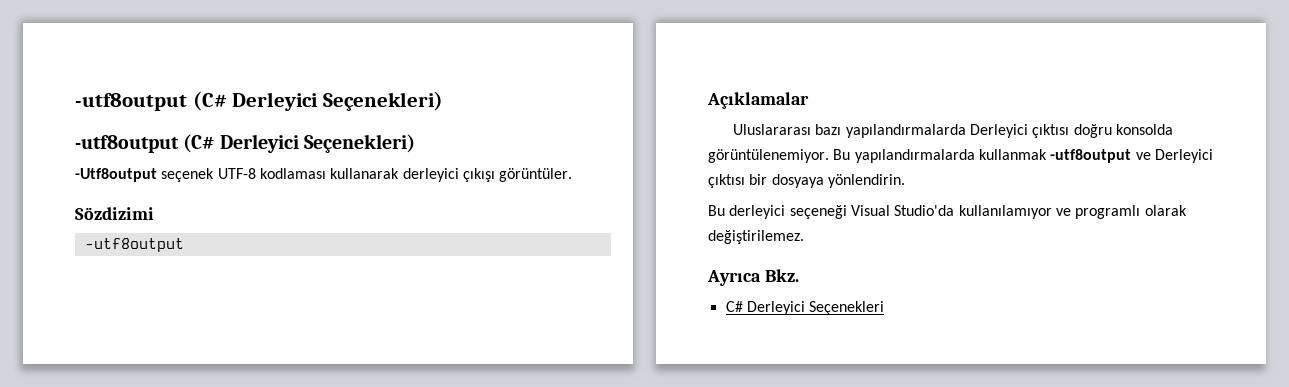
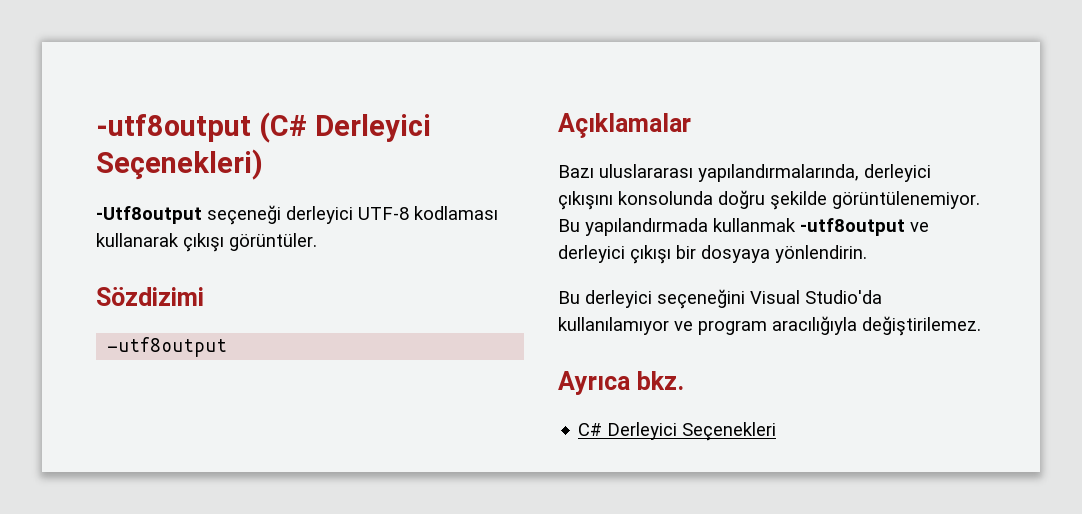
[75,91,444,111] [75,134,415,153] -utf8output (C# Derleyici Seçenekleri) // -utf8output (C# Derleyici Seçenekleri) -> [96,112,431,143] [96,149,263,180] -utf8output (C# Derleyici Seçenekleri)
[161,168,215,182] seçenek -> [207,205,353,225] seçeneği derleyici
[402,168,459,182] derleyici -> (179, 240) none
[733,124,1173,138] Uluslararası bazı yapılandırmalarda Derleyici çıktısı doğru konsolda -> [558,164,931,182] [558,190,827,210] Bazı uluslararası yapılandırmalarında, derleyici çıkışını konsolunda doğru şekilde
[854,149,975,163] yapılandırmalarda -> [585,218,708,236] yapılandırmada
[1154,149,1213,163] [708,174,745,188] Derleyici çıktısı -> [558,245,671,264] derleyici çıkışı
[789,205,847,219] seçeneği -> [657,289,745,309] seçeneğini
[1075,205,1187,219] programlı olarak -> [698,316,857,335] program aracılığıyla
[764,269,799,282] Bkz. -> [636,371,684,390] bkz.

